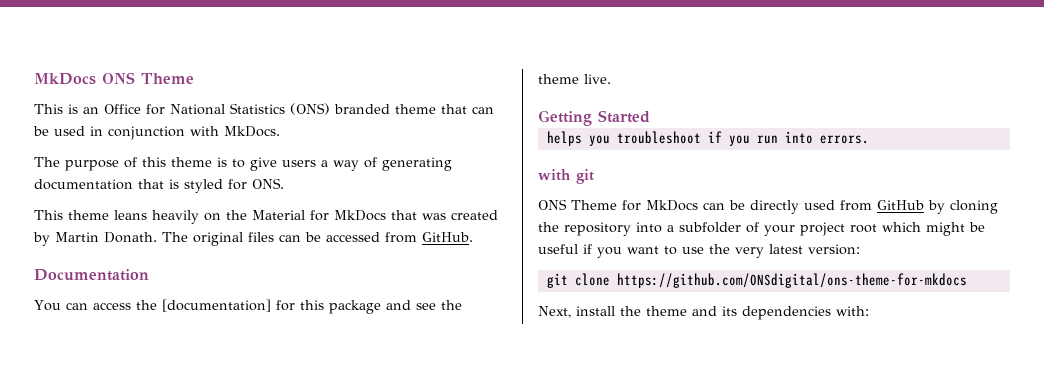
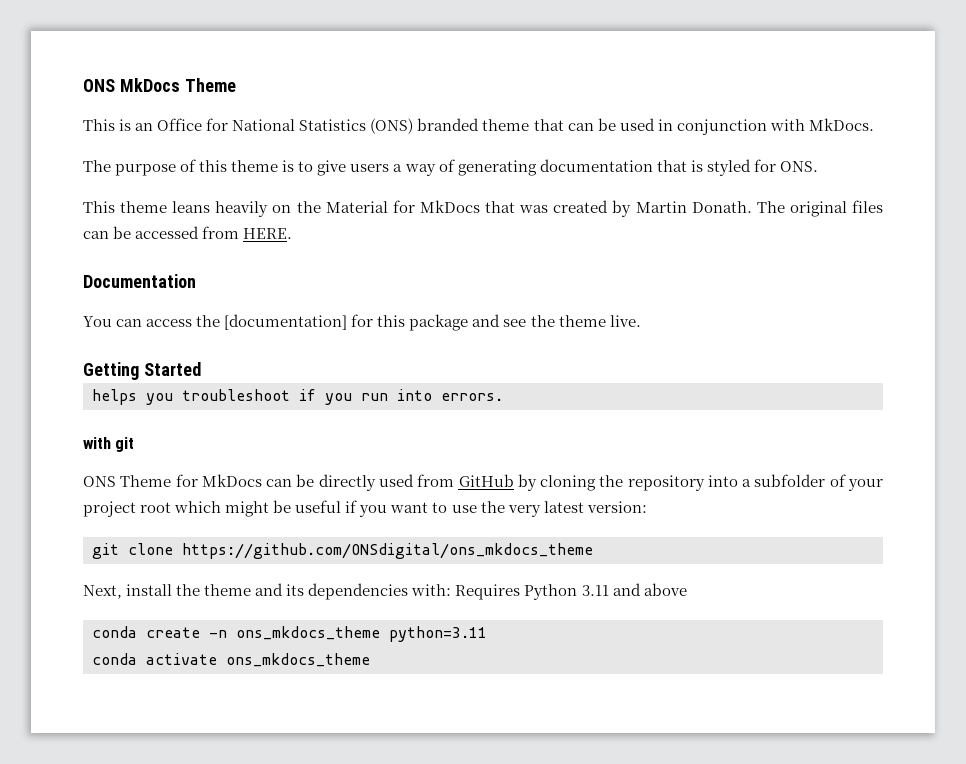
[34,72,135,85] MkDocs ONS -> [83,78,180,92] ONS MkDocs
[422,232,473,242] GitHub. -> [243,228,293,239] HERE.
[616,273,967,288] https://github.com/ONSdigital/ons-theme-for-mkdocs -> [182,543,593,559] https://github.com/ONSdigital/ons_mkdocs_theme
(869, 311) none -> [455,583,687,600] [92,626,487,642] [92,653,370,667] Requires Python 3.11 and above // conda create -n ons_mkdocs_theme python=3.11 // conda activate ons_mkdocs_theme

